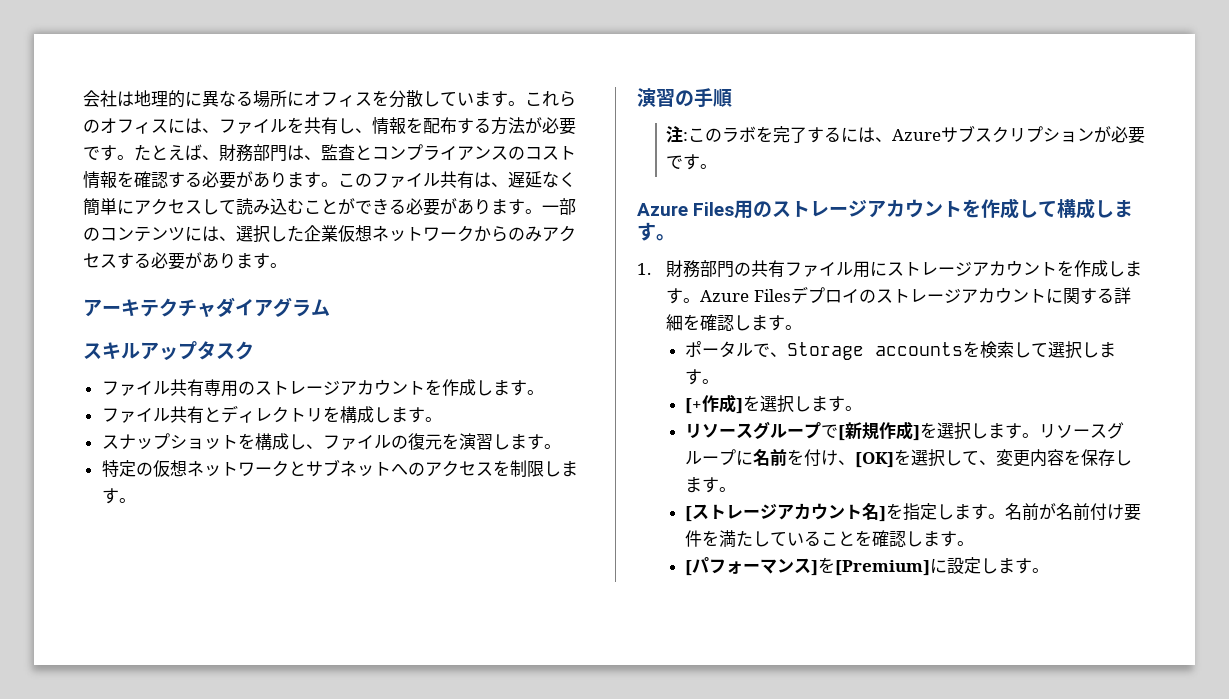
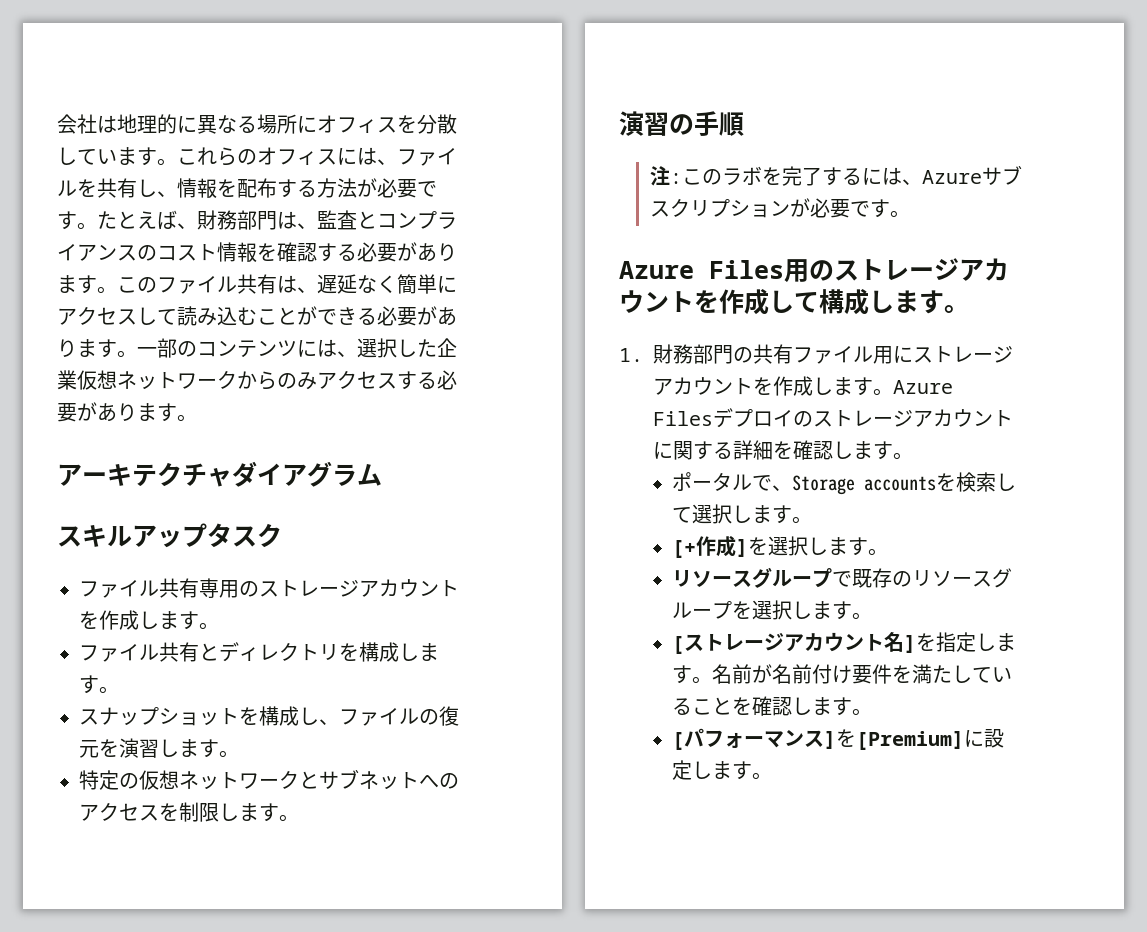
[838,421,1125,441] [685,449,1116,468] [新規作成]を選択します。リソースグループに名前を付け、[OK]を選択して、変更内容を保存 -> [851,568,1012,588] [671,600,792,620] 既存のリソースグループを選択

